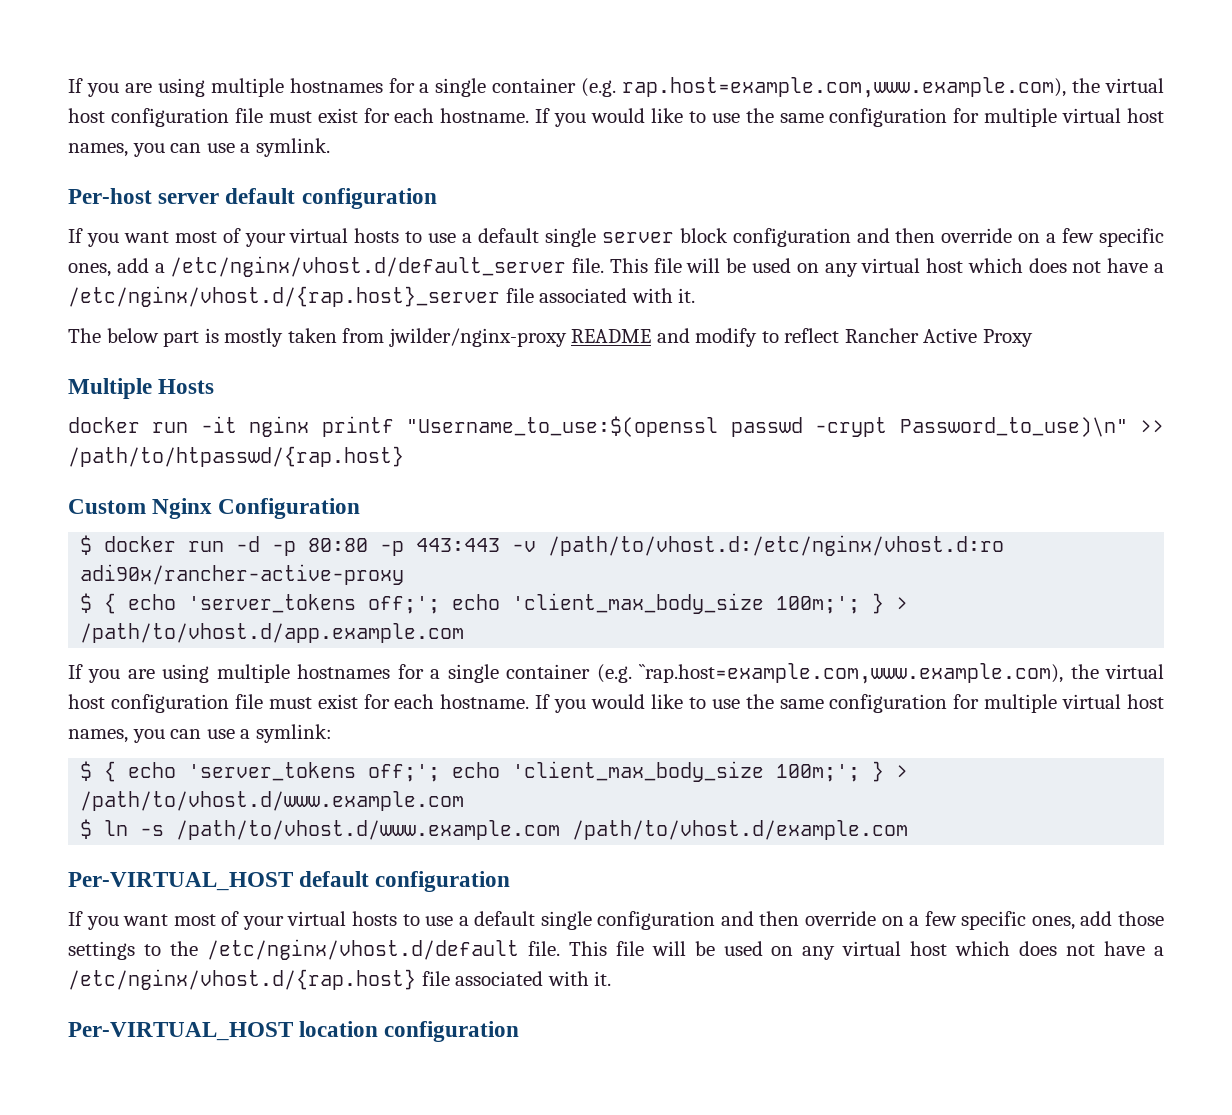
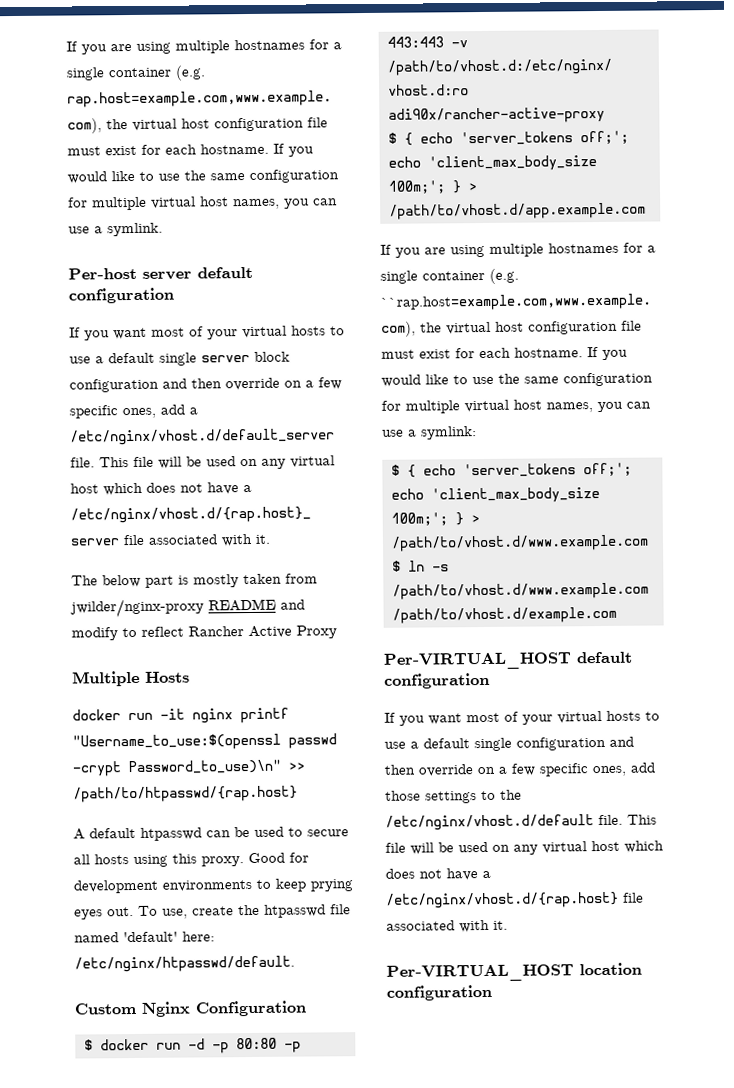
(404, 456) none -> [73,826,349,841] [73,852,309,868] [73,878,353,894] [74,904,351,920] [74,931,215,943] [74,955,295,973] // A default htpasswd can be used to secure all hosts using this proxy. Good for development environments to keep prying eyes out. To use, create the htpasswd file named 'default' here: /etc/nginx/htpasswd/default.

